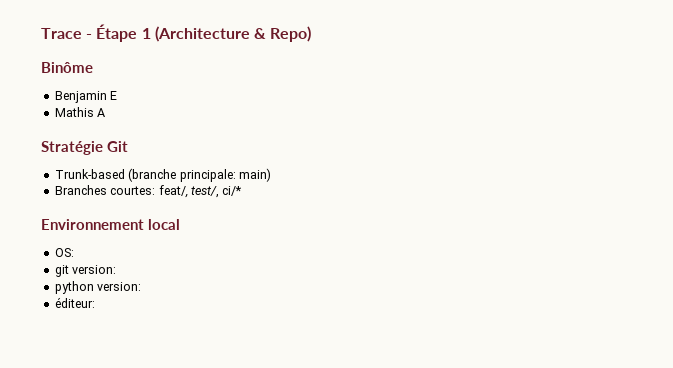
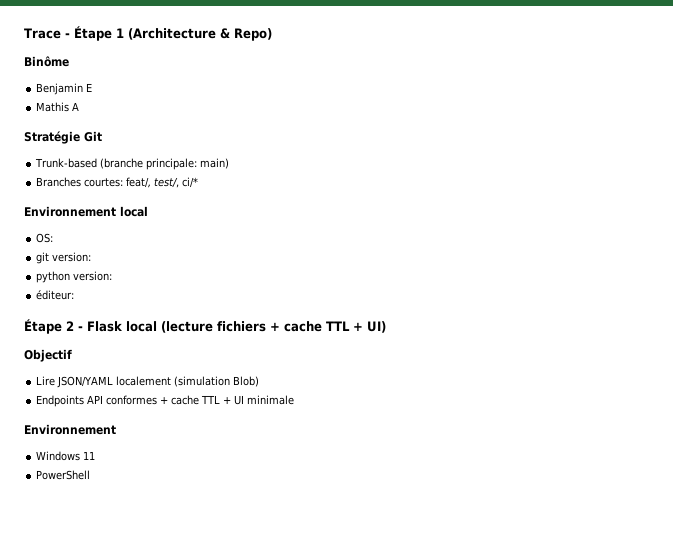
(95, 302) none -> [24,319,386,334] [24,349,72,362] [36,376,260,388] [36,395,295,407] [24,424,116,435] [36,451,96,461] [36,470,91,480] // Étape 2 - Flask local (lecture fichiers + cache TTL + UI) // Objectif // Lire JSON/YAML localement (simulation Blob) // Endpoints API conformes + cache TTL + UI minimale // Environnement // Windows 11 // PowerShell

